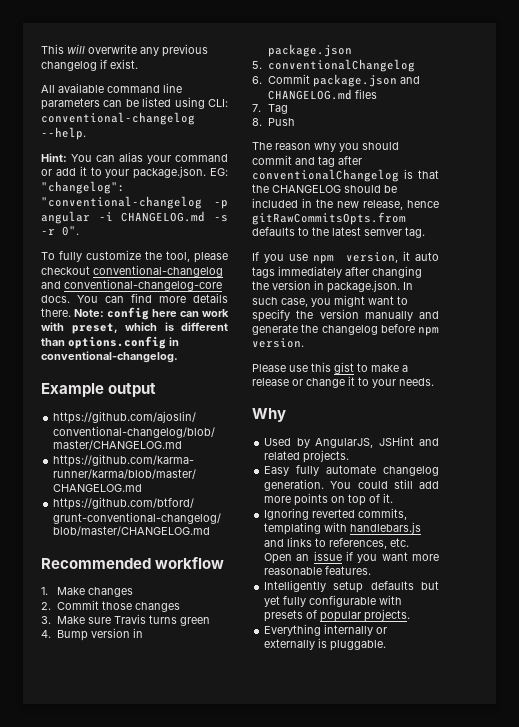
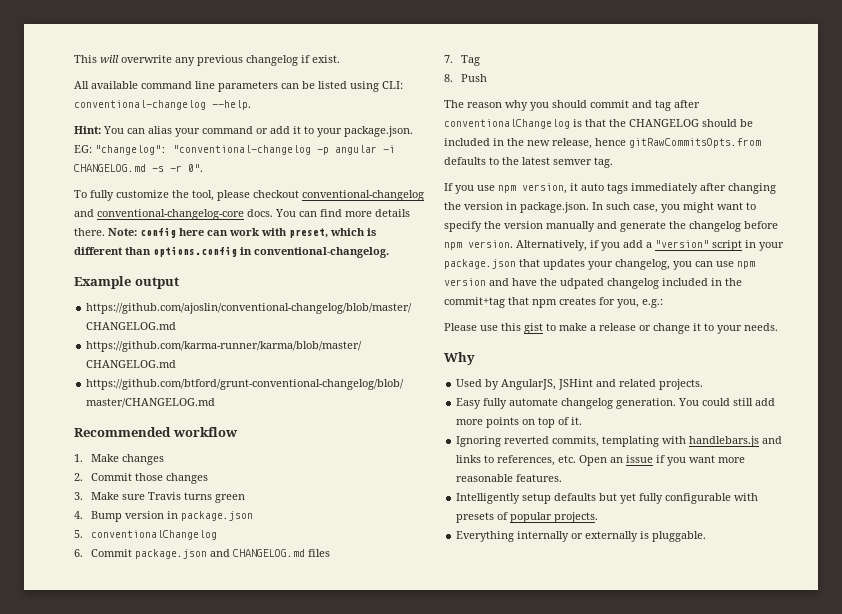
(304, 343) none -> [516,240,784,251] [444,259,755,270] [444,278,742,289] [444,297,663,308] Alternatively, if you add a "version" script in your package.json that updates your changelog, you can use npm version and have the udpated changelog included in the commit+tag that npm creates for you, e.g.:

